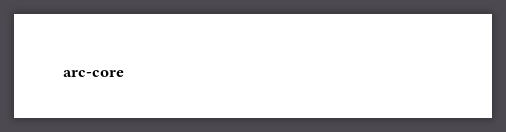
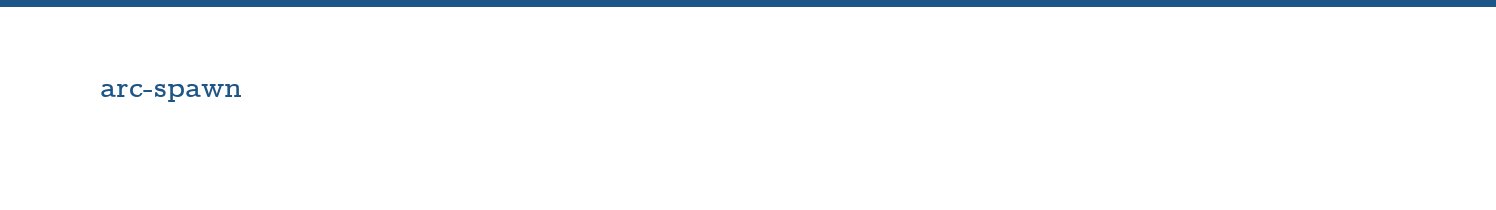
[63,70,124,77] arc-core -> [100,84,242,102] arc-spawn

